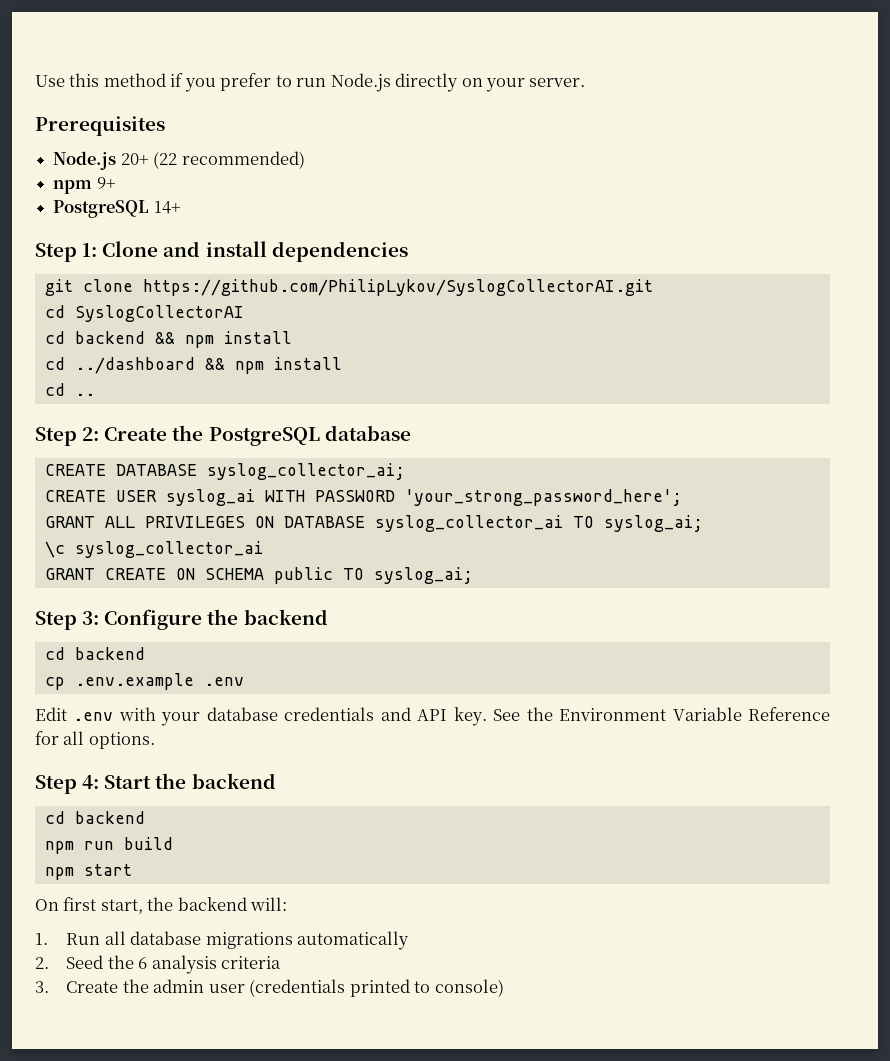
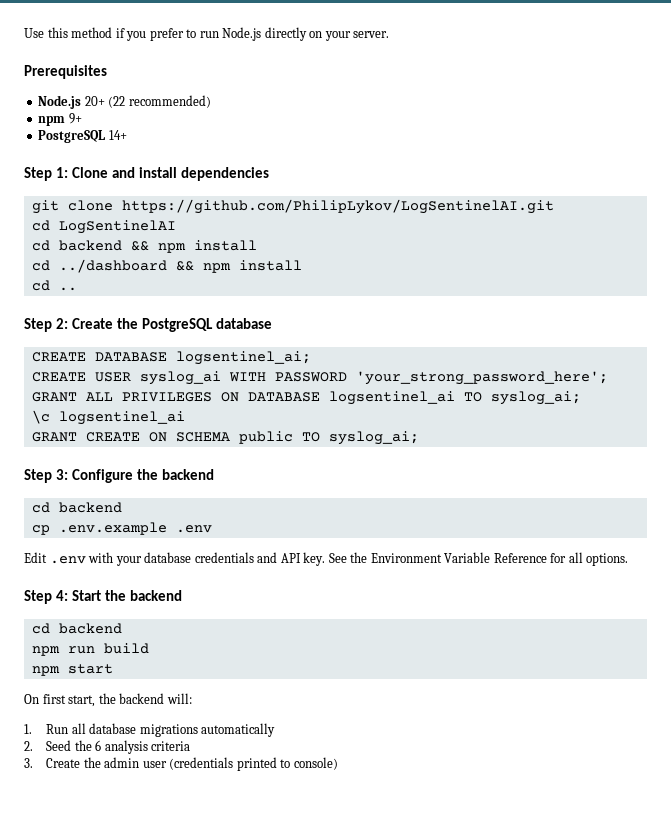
[142,279,653,296] [44,305,244,322] https://github.com/PhilipLykov/SyslogCollectorAI.git // cd SyslogCollectorAI -> [121,199,554,214] [31,220,176,234] https://github.com/PhilipLykov/LogSentinelAI.git // cd LogSentinelAI
[206,463,405,480] syslog_collector_ai; -> [175,351,311,365] logsentinel_ai;
[374,515,563,532] syslog_collector_ai -> [328,391,455,405] logsentinel_ai
[74,541,263,558] syslog_collector_ai -> [58,411,185,425] logsentinel_ai

